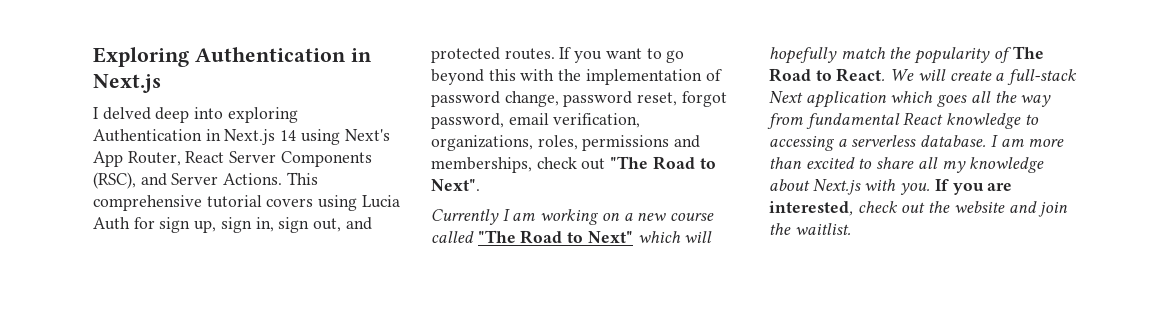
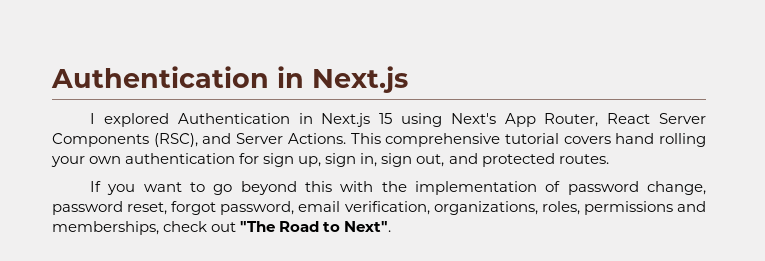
[93,47,189,67] Exploring -> (51, 77) none
[102,107,298,123] [93,129,297,145] delved deep into exploring Authentication in Next.js 14 -> [103,113,393,127] explored Authentication in Next.js 15
[318,195,400,211] [93,217,130,230] using Lucia Auth -> [615,133,706,147] [51,153,236,167] hand rolling your own authentication
(555, 54) none -> (609, 159) //
[431,209,715,225] [431,230,713,244] [769,46,1044,64] [769,68,1078,85] [769,91,1052,108] [767,112,1039,129] [769,135,1065,151] [769,157,1045,173] [769,179,1013,195] [769,201,1069,217] [769,223,851,235] // Currently I am working on a new course called "The Road to Next" which will hopefully match the popularity of The Road to React. We will create a full-stack Next application which goes all the way from fundamental React knowledge to accessing a serverless database. I am more than excited to share all my knowledge about Next.js with you. If you are interested, check out the website and join the waitlist. -> (392, 226) none

